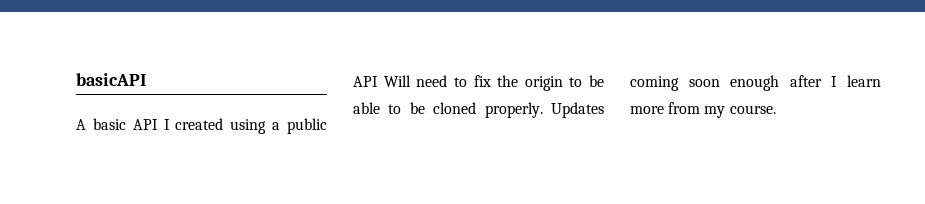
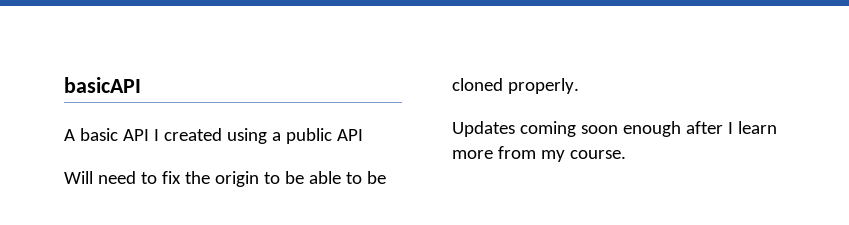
(378, 81) none -> (363, 135) //
(543, 110) none -> (579, 86) //

